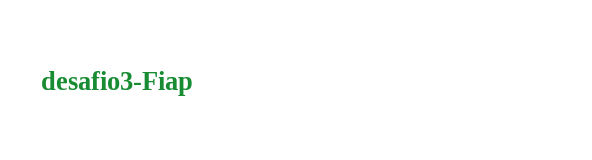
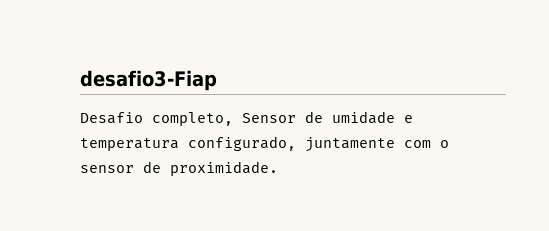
(193, 83) none -> [80,111,413,126] [80,136,449,152] [80,161,278,176] // Desafio completo, Sensor de umidade e temperatura configurado, juntamente com o sensor de proximidade.

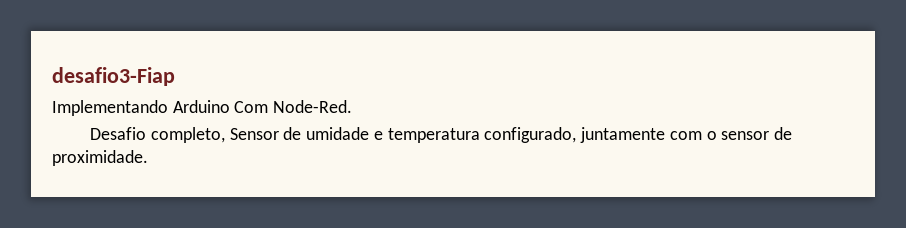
(217, 80) none -> [52,100,353,116] // Implementando Arduino Com Node-Red.

